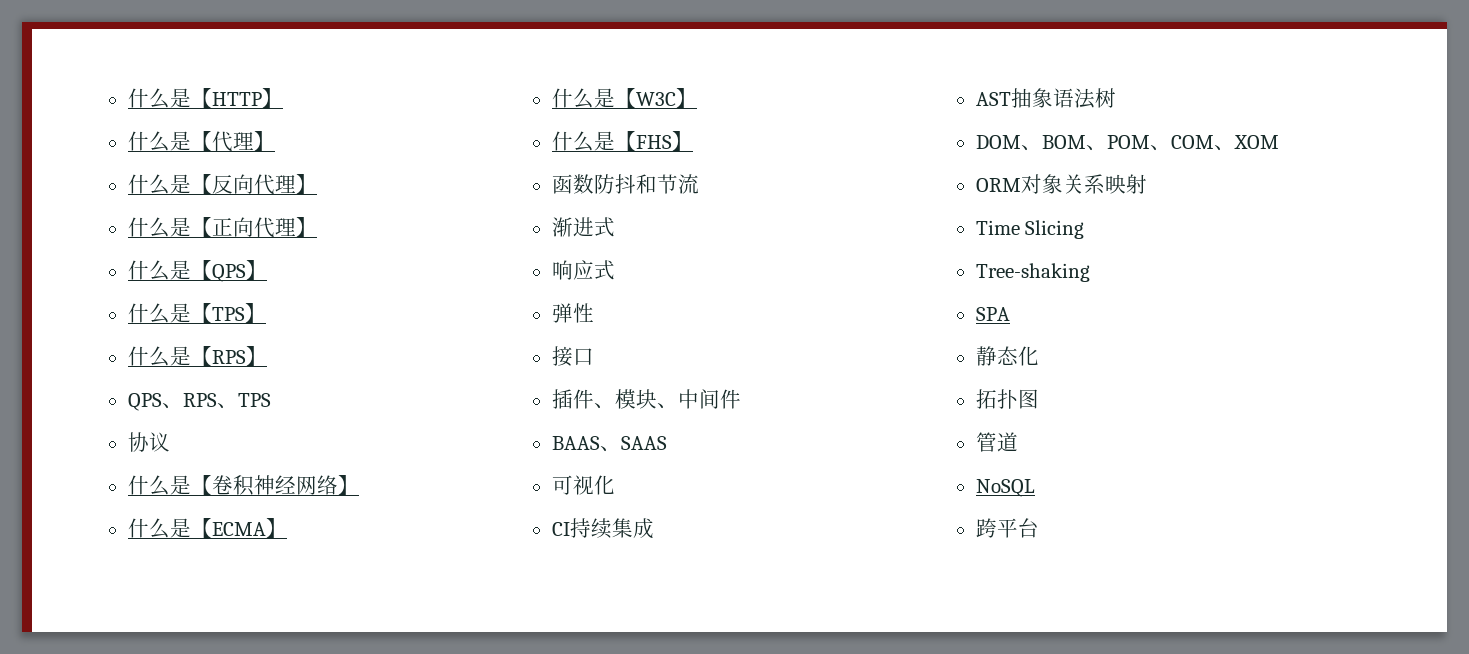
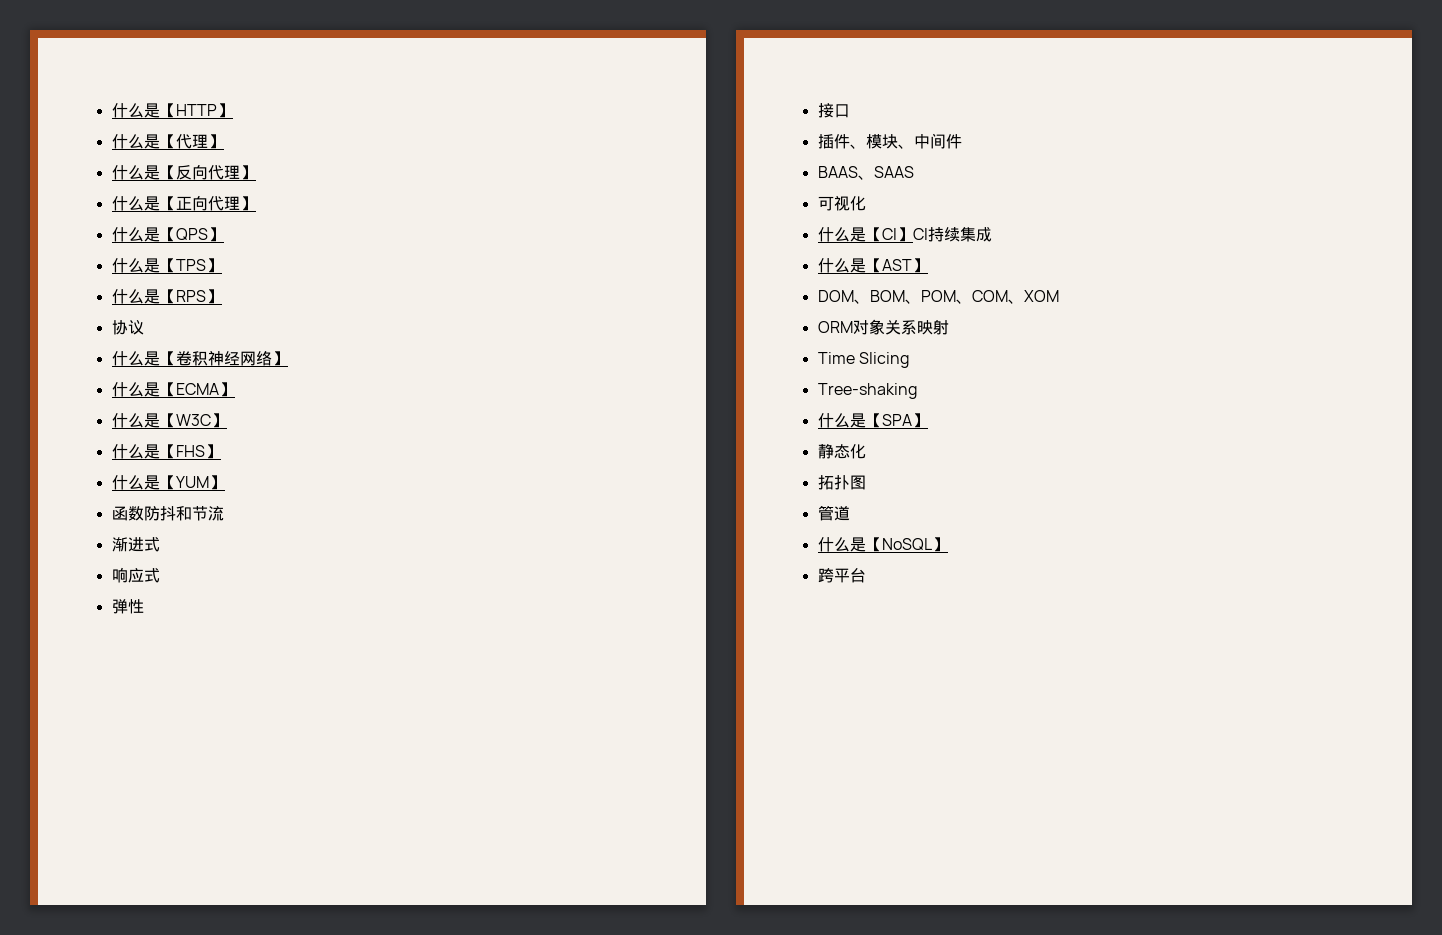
[127,393,271,411] // QPS、RPS、TPS -> (222, 296) none
(693, 141) none -> [111,475,225,490] // 什么是【YUM】
(615, 485) none -> [817,227,913,242] 什么是【CI】
[975,88,1116,109] AST抽象语法树 -> [817,258,928,273] 什么是【AST】
(1090, 272) none -> [817,413,882,428] 什么是【
(1010, 314) none -> [911,413,928,428] 】
(1018, 442) none -> [817,537,882,552] 什么是【
(1035, 488) none -> [931,537,948,552] 】

